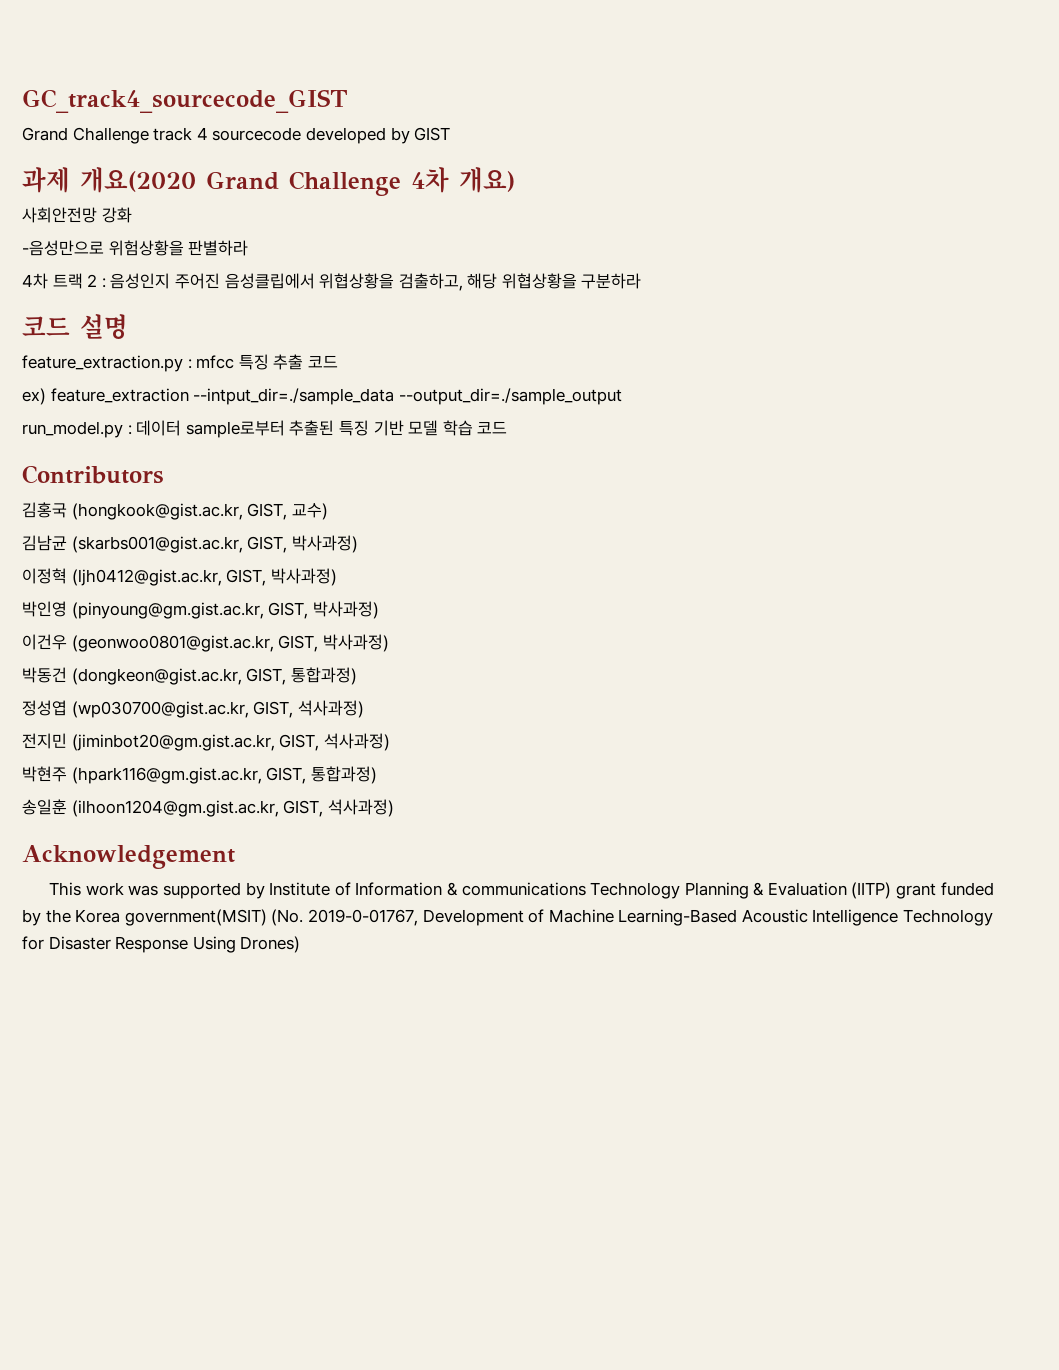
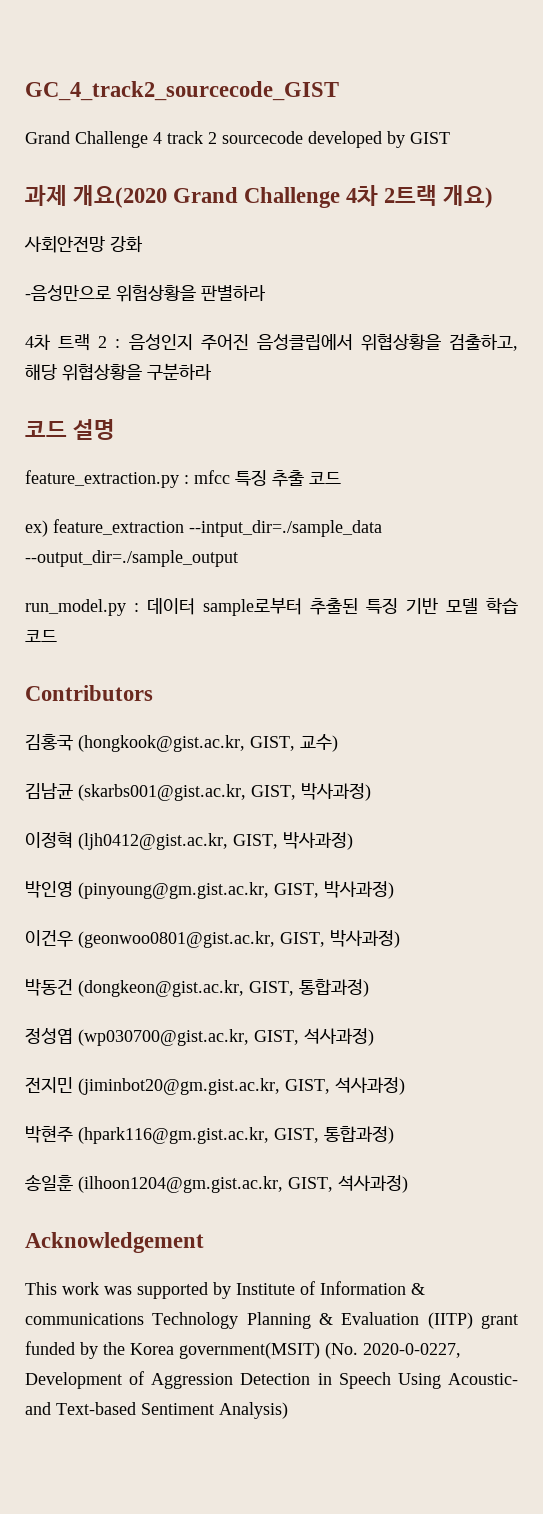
[22,89,348,113] [22,127,208,144] GC_track4_sourcecode_GIST // Grand Challenge track 4 -> [25,81,339,101] [25,131,217,148] GC_4_track2_sourcecode_GIST // Grand Challenge 4 track 2
(449, 180) none -> [384,185,438,206] 2트랙
[307,909,418,926] 2019-0-01767, -> [363,1343,461,1358] 2020-0-0227,
[548,909,994,926] [22,936,301,953] Machine Learning-Based Acoustic Intelligence Technology for Disaster Response Using Drones) -> [151,1372,519,1389] [25,1402,288,1419] Aggression Detection in Speech Using Acoustic- and Text-based Sentiment Analysis)

